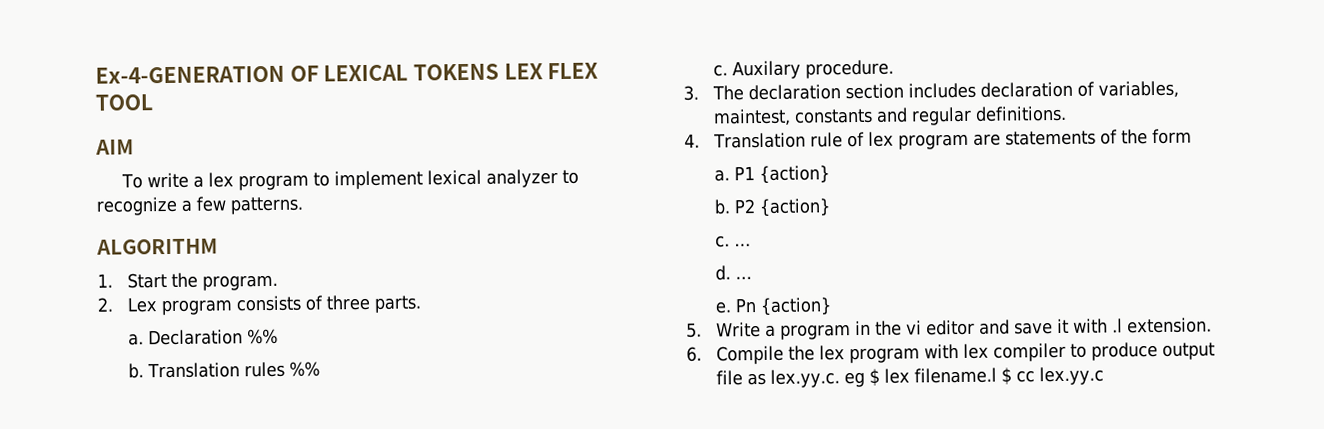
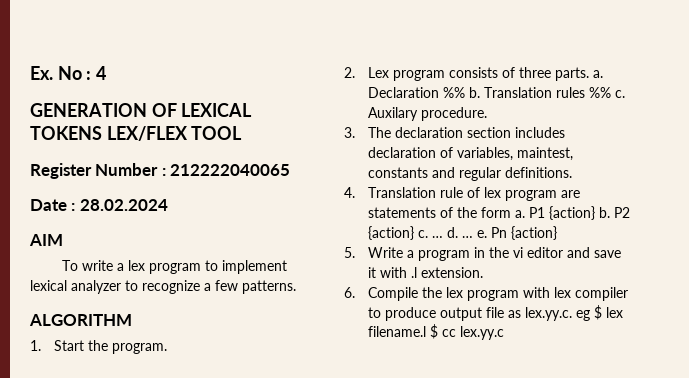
[95,65,285,84] Ex-4-GENERATION -> [30,66,107,80] [30,103,147,117] Ex. No : 4 // GENERATION
[503,62,599,80] LEX FLEX -> [106,126,188,141] LEX/FLEX
(153, 102) none -> [30,163,291,179] [30,199,168,211] // Register Number : 212222040065 // Date : 28.02.2024
(422, 304) // -> (590, 74) none
(279, 336) // -> (466, 92) none
(321, 369) // -> (612, 92) none
(1193, 136) // -> (512, 212) none
(831, 174) // -> (596, 213) none
(832, 207) // -> (415, 233) none
(752, 245) // -> (444, 237) none
(753, 278) // -> (474, 237) none

